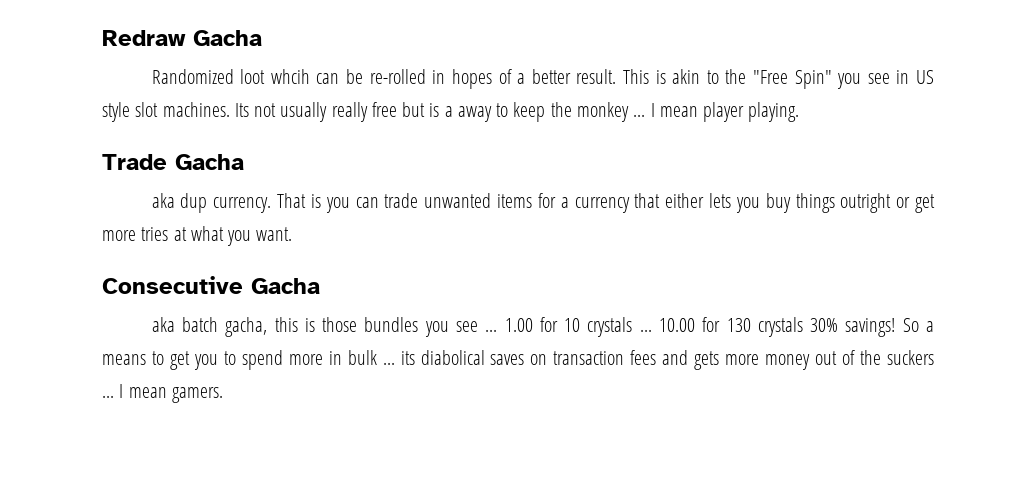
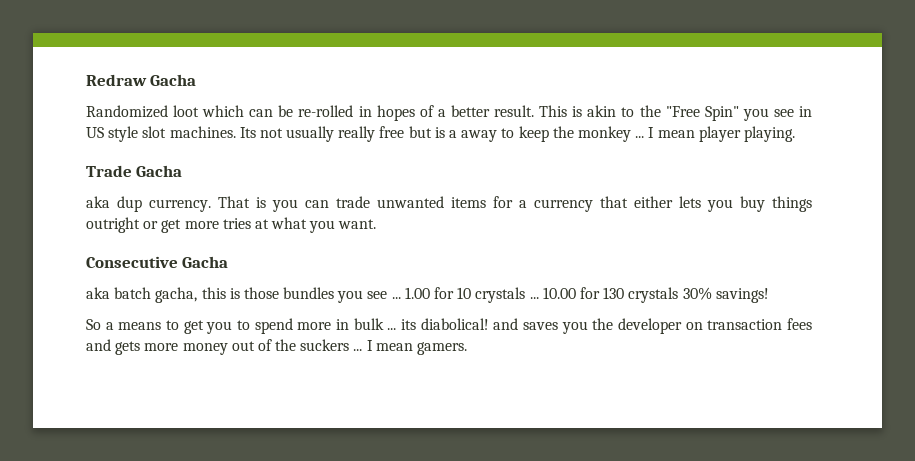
[270,69,310,84] whcih -> [202,105,245,117] which
(896, 327) none -> (769, 295) //
[420,350,525,365] diabolical saves -> [420,318,683,334] diabolical! and saves you the developer

